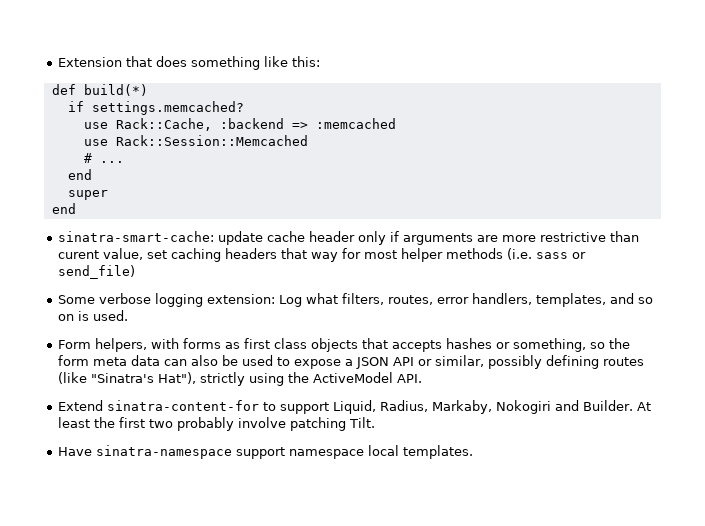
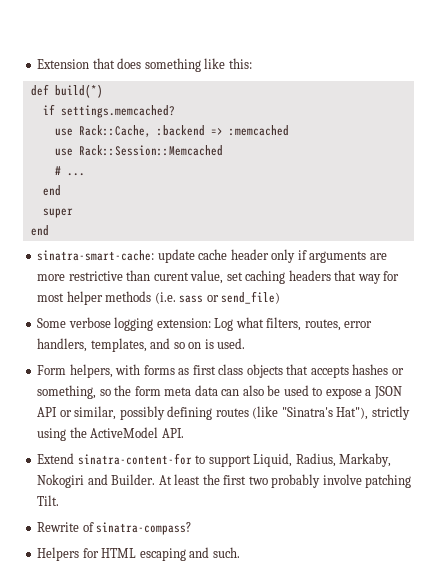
[58,445,474,459] Have sinatra-namespace support namespace local templates. -> [37,522,192,535] [37,547,240,561] Rewrite of sinatra-compass? // Helpers for HTML escaping and such.

